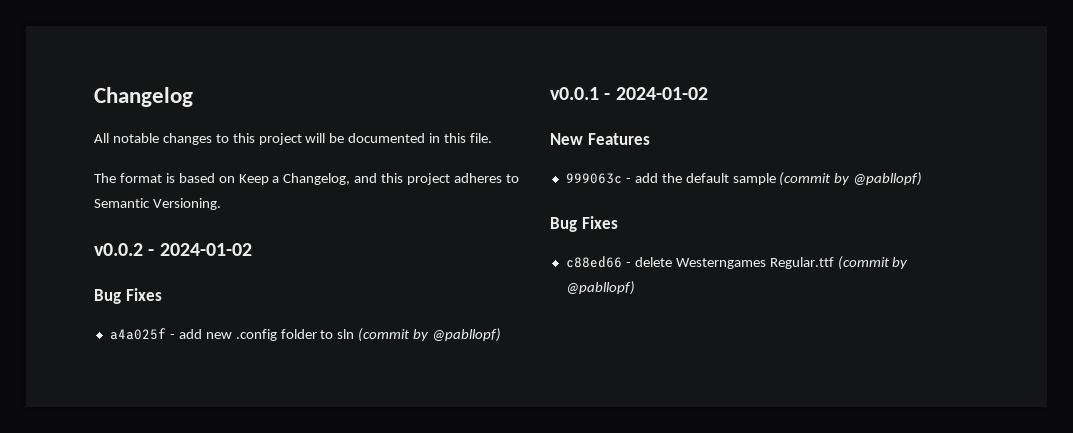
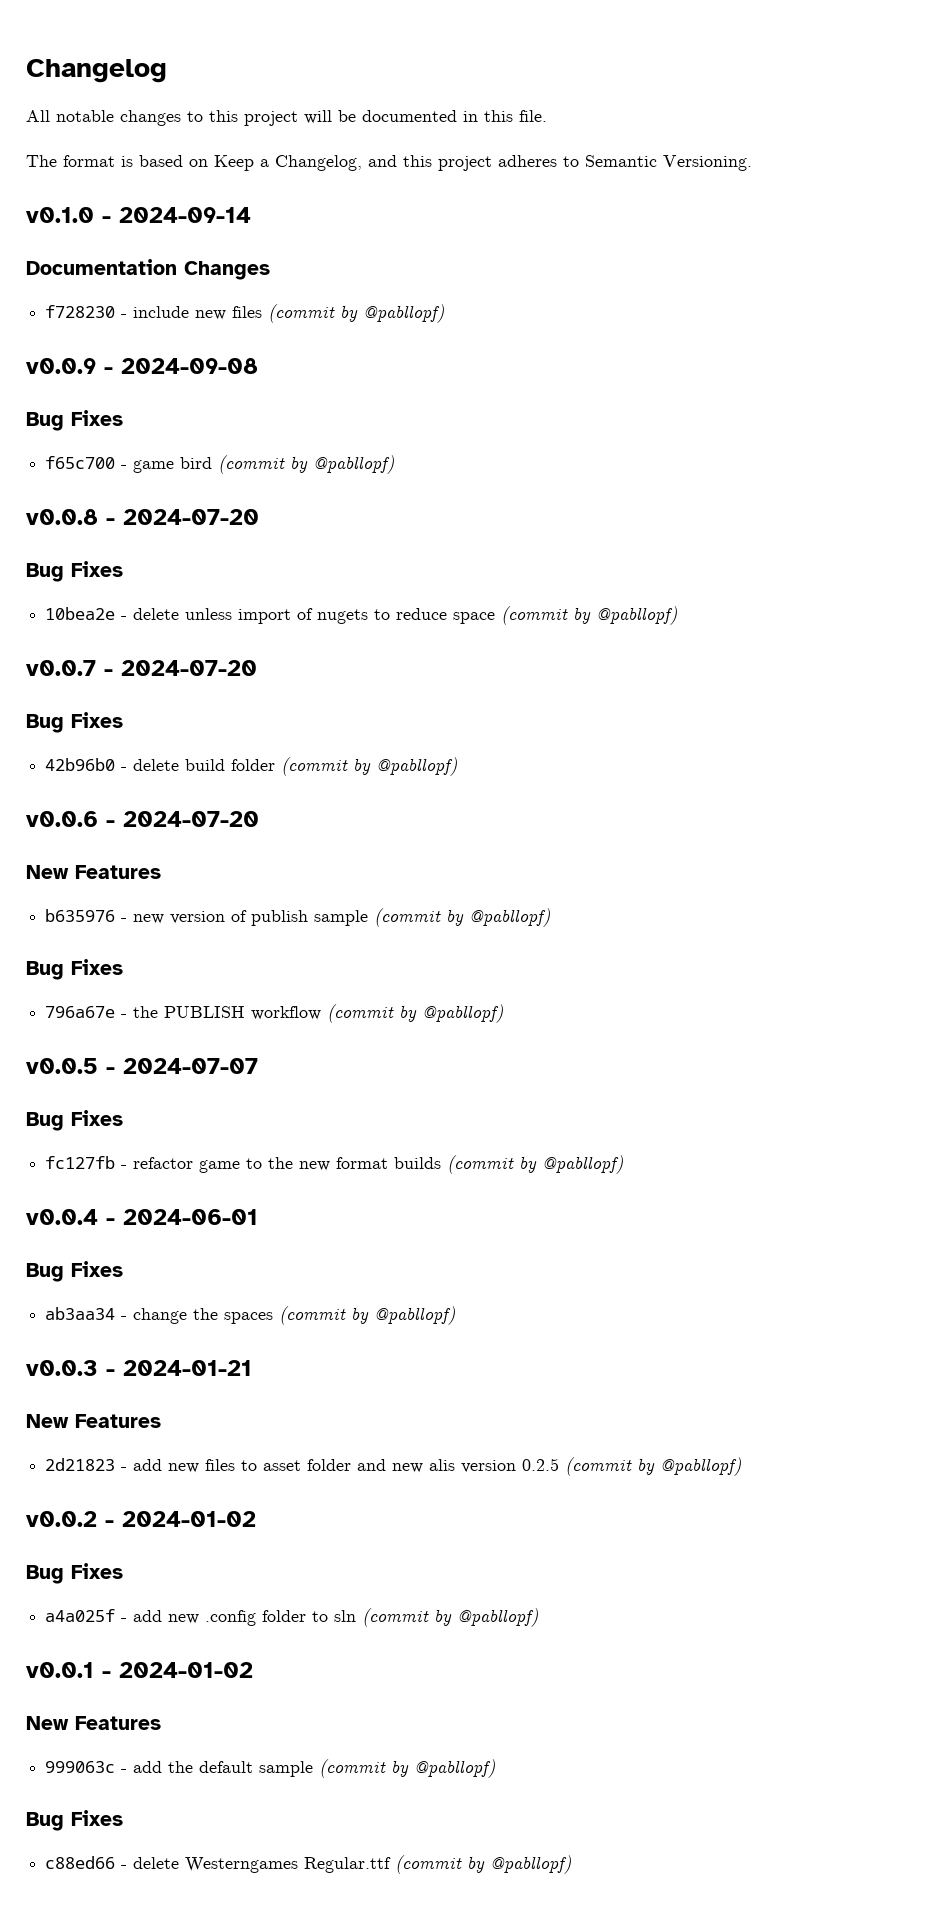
(221, 204) none -> [26,207,251,223] [26,259,270,280] [45,304,445,323] [26,358,258,374] [26,410,123,431] [45,455,395,474] [26,509,259,525] [26,561,123,582] [45,606,678,625] [26,660,257,676] [26,712,123,733] [45,757,458,776] [26,811,259,827] [26,865,161,879] [45,908,551,927] [26,959,123,980] [45,1004,504,1023] [26,1058,258,1074] [26,1110,123,1131] [45,1155,624,1174] [26,1209,258,1225] [26,1261,123,1282] [45,1306,456,1325] [26,1360,252,1376] [26,1414,161,1428] [45,1457,742,1476] // v0.1.0 - 2024-09-14 // Documentation Changes // f728230 - include new files (commit by @pabllopf) // v0.0.9 - 2024-09-08 // Bug Fixes // f65c700 - game bird (commit by @pabllopf) // v0.0.8 - 2024-07-20 // Bug Fixes // 10bea2e - delete unless import of nugets to reduce space (commit by @pabllopf) // v0.0.7 - 2024-07-20 // Bug Fixes // 42b96b0 - delete build folder (commit by @pabllopf) // v0.0.6 - 2024-07-20 // New Features // b635976 - new version of publish sample (commit by @pabllopf) // Bug Fixes // 796a67e - the PUBLISH workflow (commit by @pabllopf) // v0.0.5 - 2024-07-07 // Bug Fixes // fc127fb - refactor game to the new format builds (commit by @pabllopf) // v0.0.4 - 2024-06-01 // Bug Fixes // ab3aa34 - change the spaces (commit by @pabllopf) // v0.0.3 - 2024-01-21 // New Features // 2d21823 - add new files to asset folder and new alis version 0.2.5 (commit by @pabllopf)

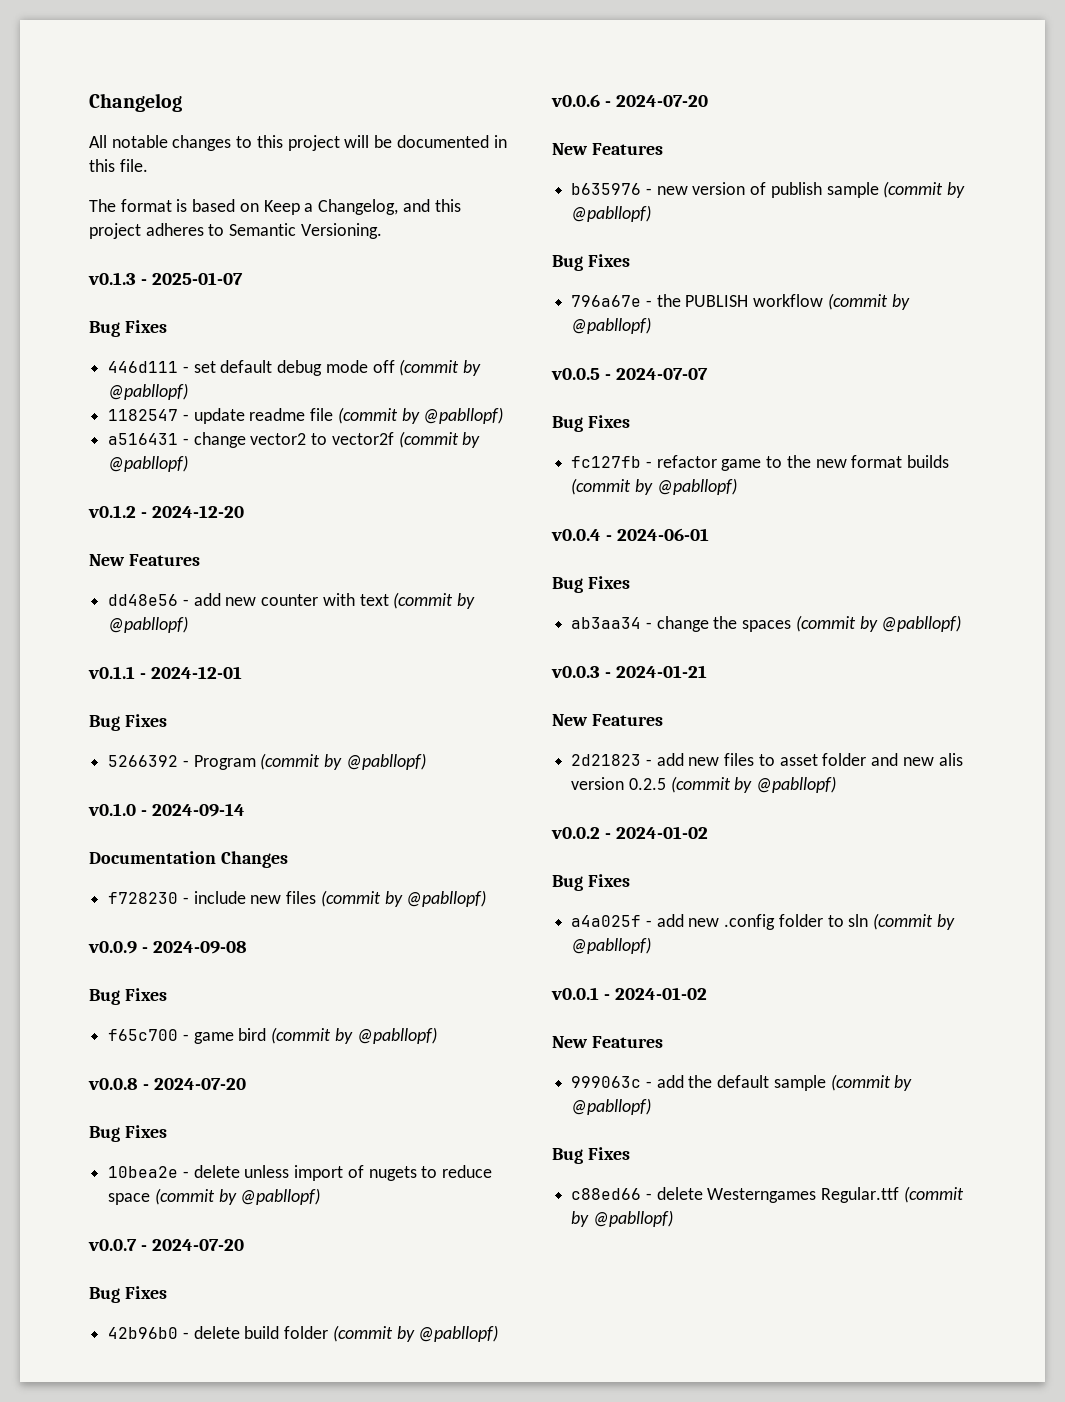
(752, 163) none -> [88,272,243,285] [89,320,167,337] [108,359,482,376] [108,383,189,400] [108,407,504,424] [108,431,481,448] [108,455,189,472] [88,505,244,518] [89,554,200,566] [108,592,476,609] [108,616,189,633] [88,666,242,679] [89,714,167,731] [108,753,426,770] // v0.1.3 - 2025-01-07 // Bug Fixes // 446d111 - set default debug mode off (commit by @pabllopf) // 1182547 - update readme file (commit by @pabllopf) // a516431 - change vector2 to vector2f (commit by @pabllopf) // v0.1.2 - 2024-12-20 // New Features // dd48e56 - add new counter with text (commit by @pabllopf) // v0.1.1 - 2024-12-01 // Bug Fixes // 5266392 - Program (commit by @pabllopf)

